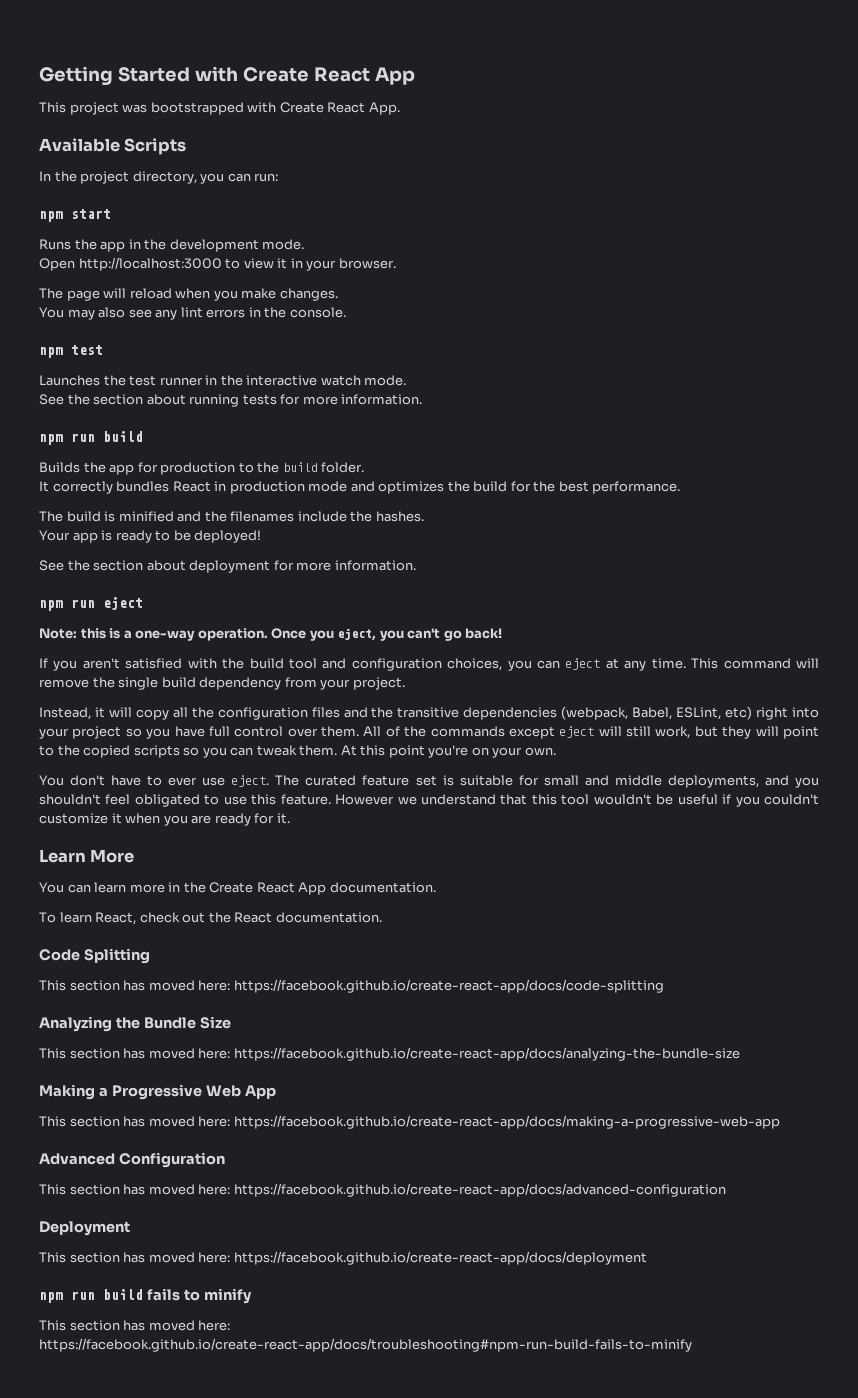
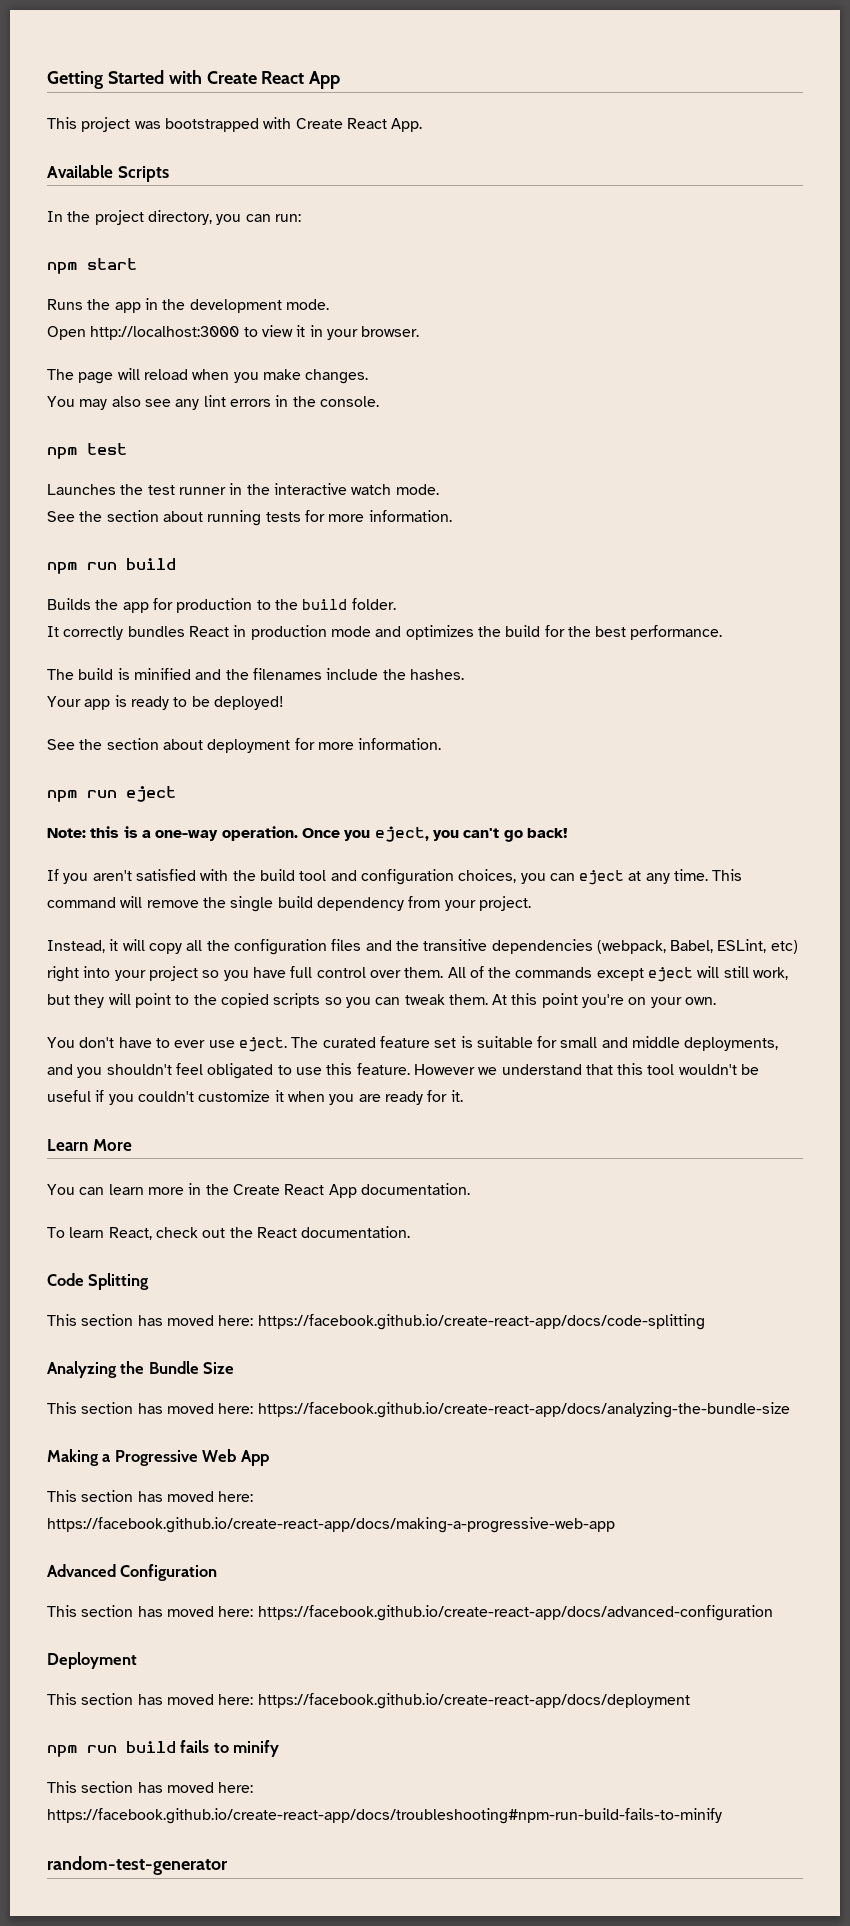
(692, 1345) none -> [47,1856,228,1875] // random-test-generator

